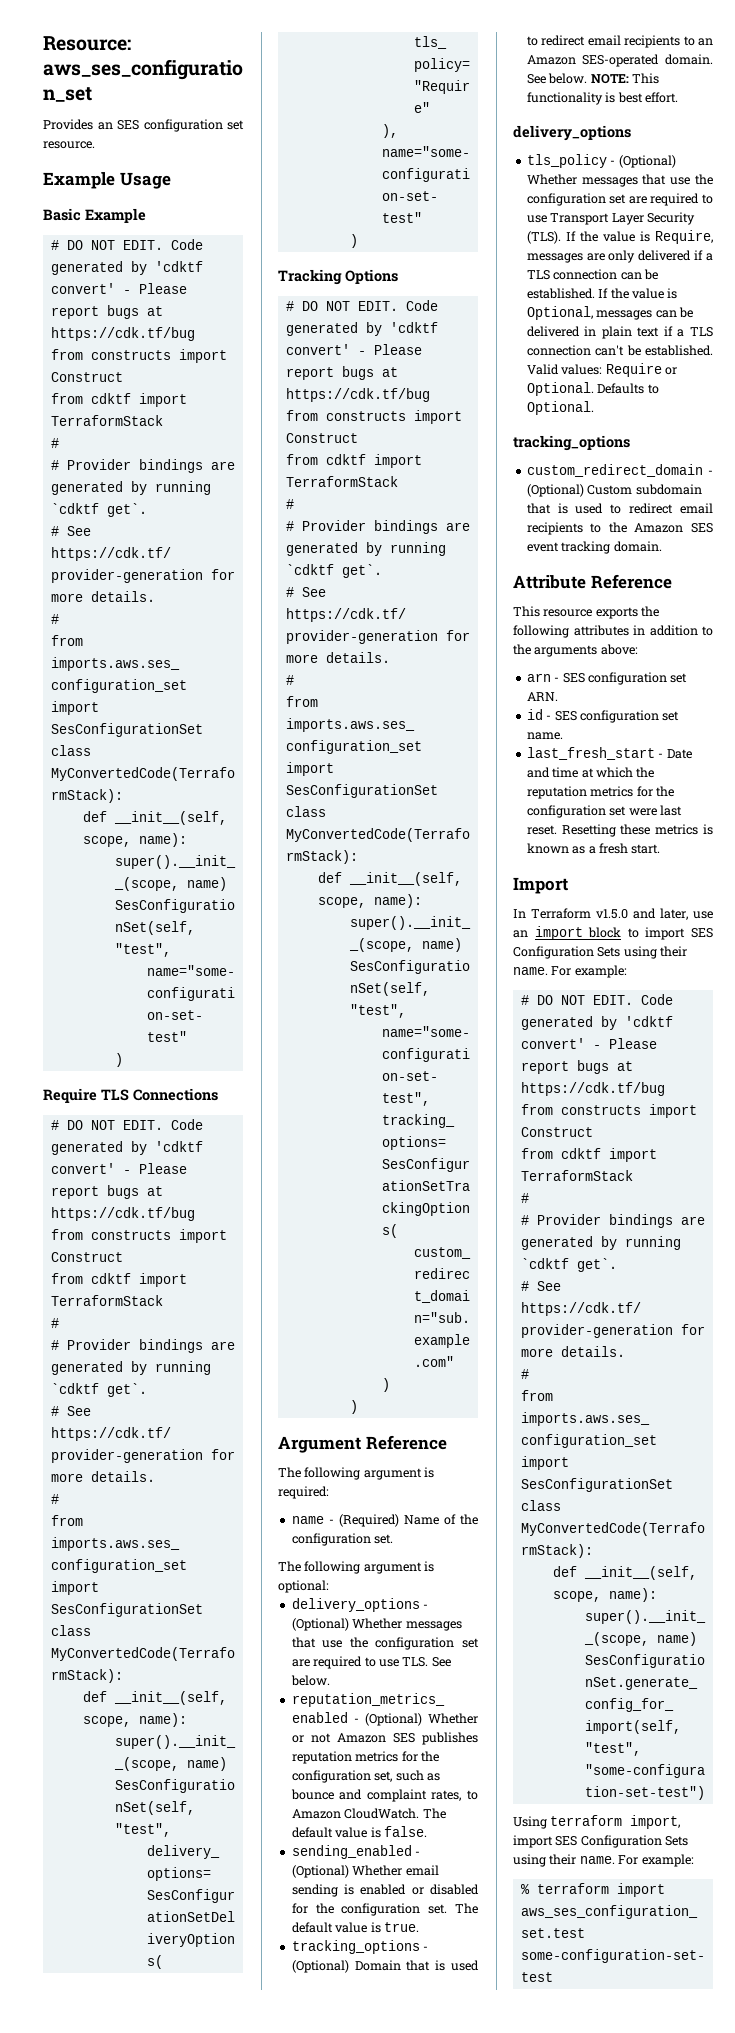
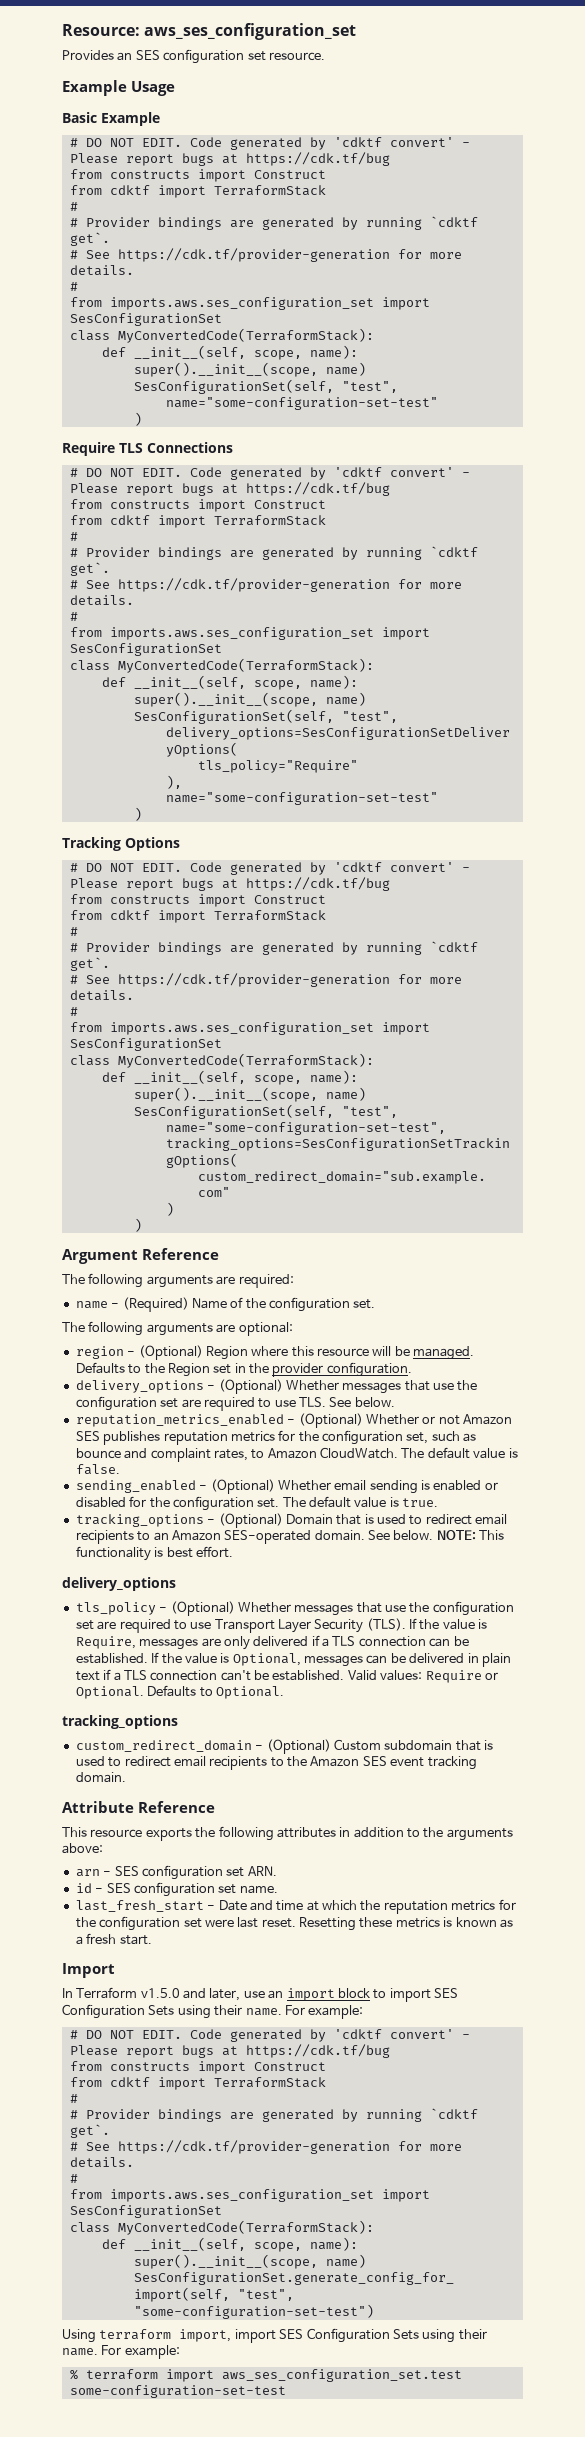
[363,1467,435,1480] argument is -> [146,1275,236,1288] arguments are
[363,1561,435,1574] argument is -> [146,1323,236,1336] arguments are
(329, 1586) none -> [75,1345,475,1360] [75,1362,412,1377] // region - (Optional) Region where this resource will be managed. Defaults to the Region set in the provider configuration.

